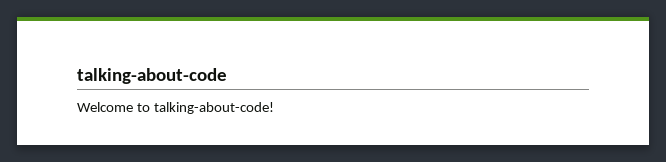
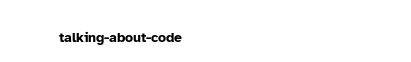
[77,102,274,114] // Welcome to talking-about-code! -> (182, 38) none

